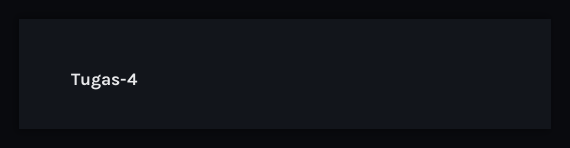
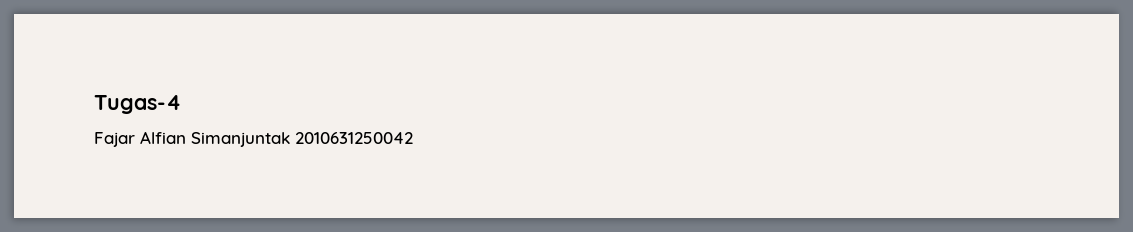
(138, 81) none -> [94,131,413,147] // Fajar Alfian Simanjuntak 2010631250042

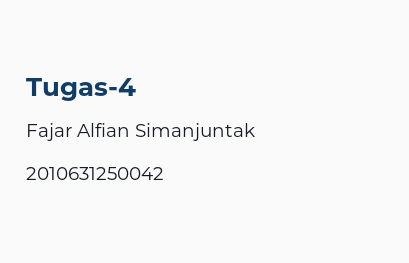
(290, 139) none -> (255, 132) //

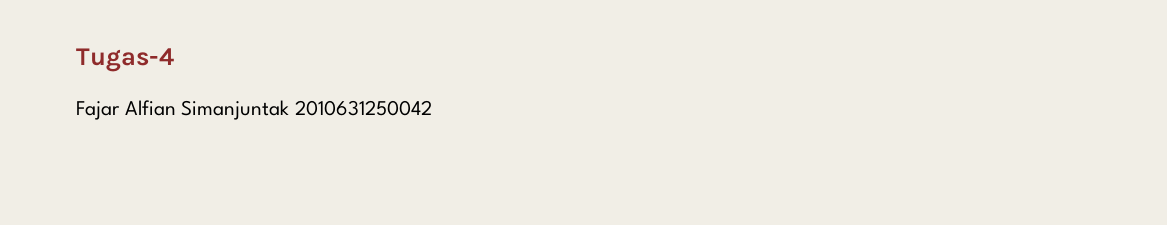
(255, 132) // -> (290, 110) none

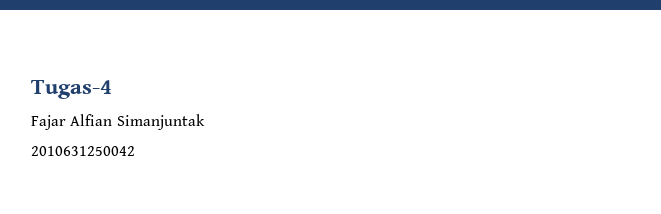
(290, 110) none -> (205, 122) //

